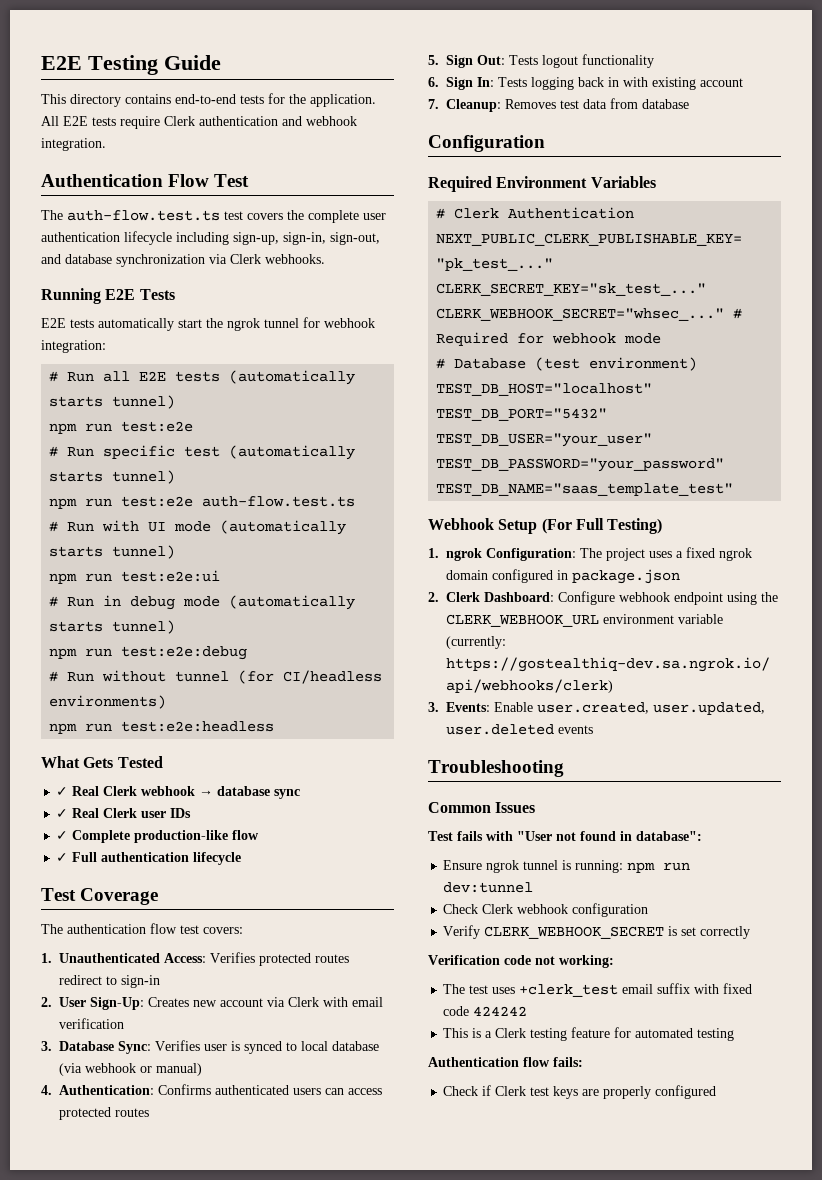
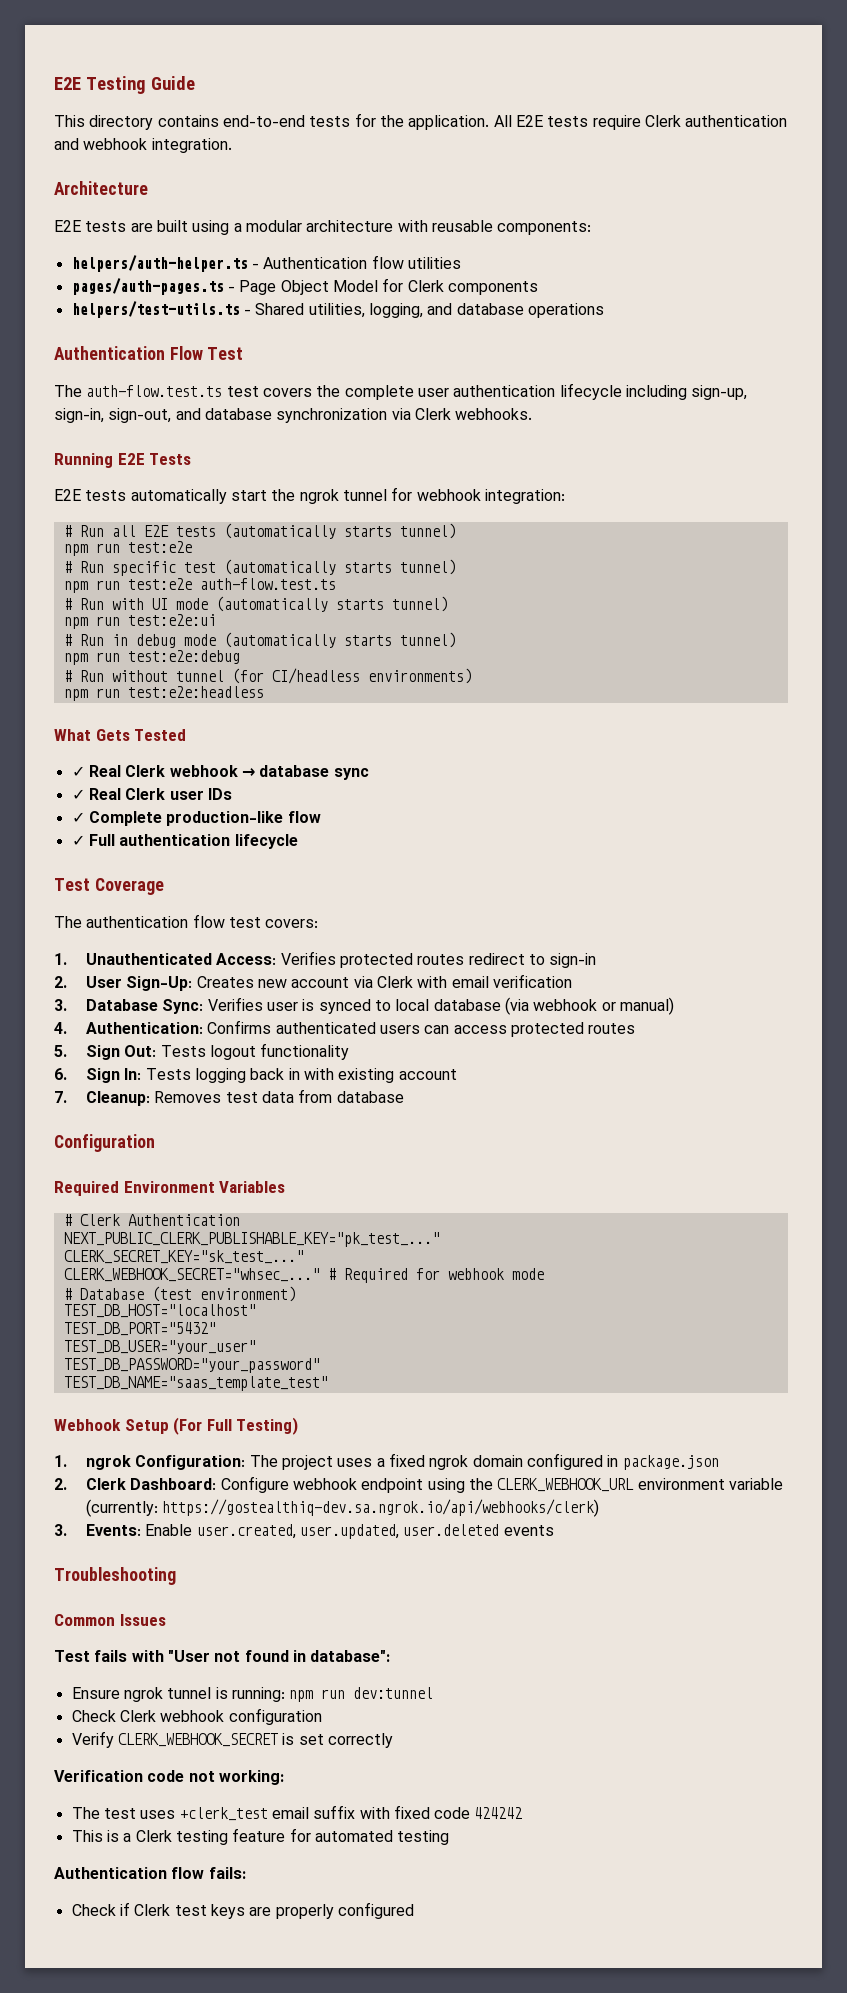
(106, 144) none -> [54,181,148,195] [54,220,592,235] [71,255,461,272] [71,278,538,295] [71,301,604,318] // Architecture // E2E tests are built using a modular architecture with reusable components: // helpers/auth-helper.ts - Authentication flow utilities // pages/auth-pages.ts - Page Object Model for Clerk components // helpers/test-utils.ts - Shared utilities, logging, and database operations

